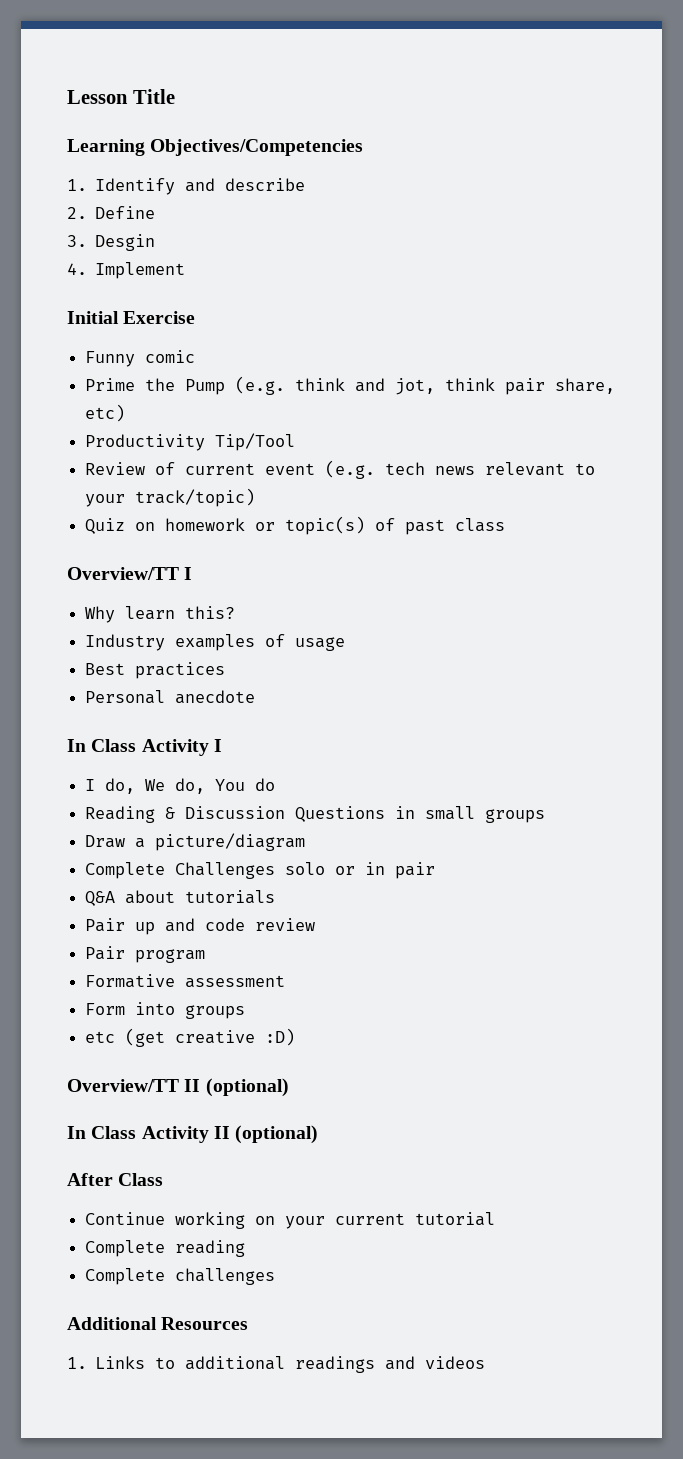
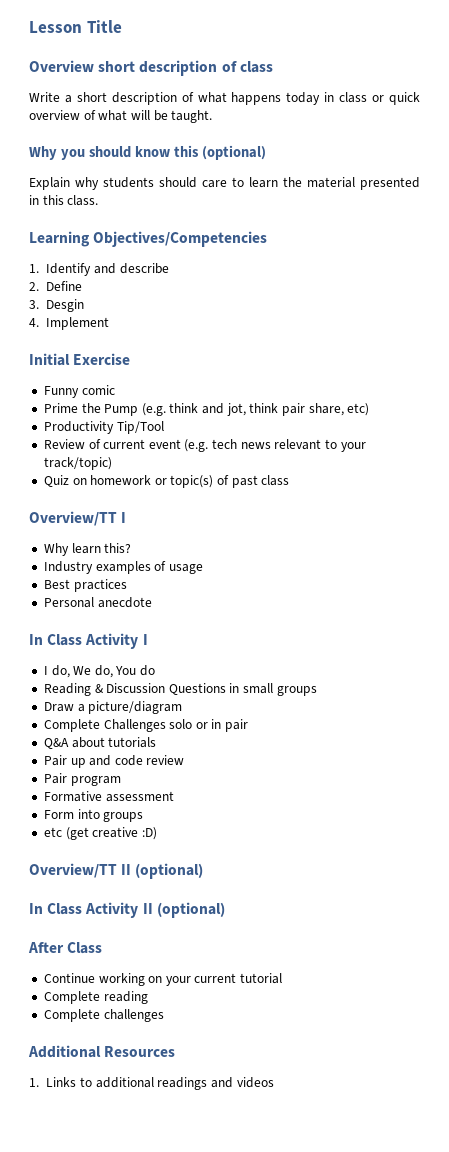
(175, 96) none -> [29,60,273,76] [29,92,421,105] [29,110,213,123] [29,145,266,160] [29,177,420,190] [29,195,99,206] // Overview short description of class // Write a short description of what happens today in class or quick overview of what will be taught. // Why you should know this (optional) // Explain why students should care to learn the material presented in this class.

